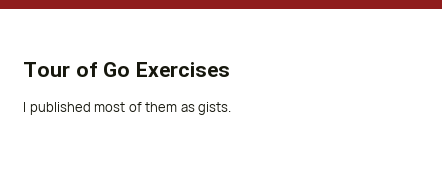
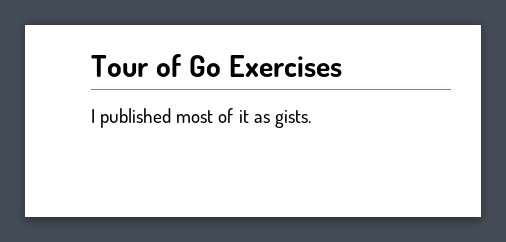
[145,102,178,112] them -> [238,110,249,123] it

